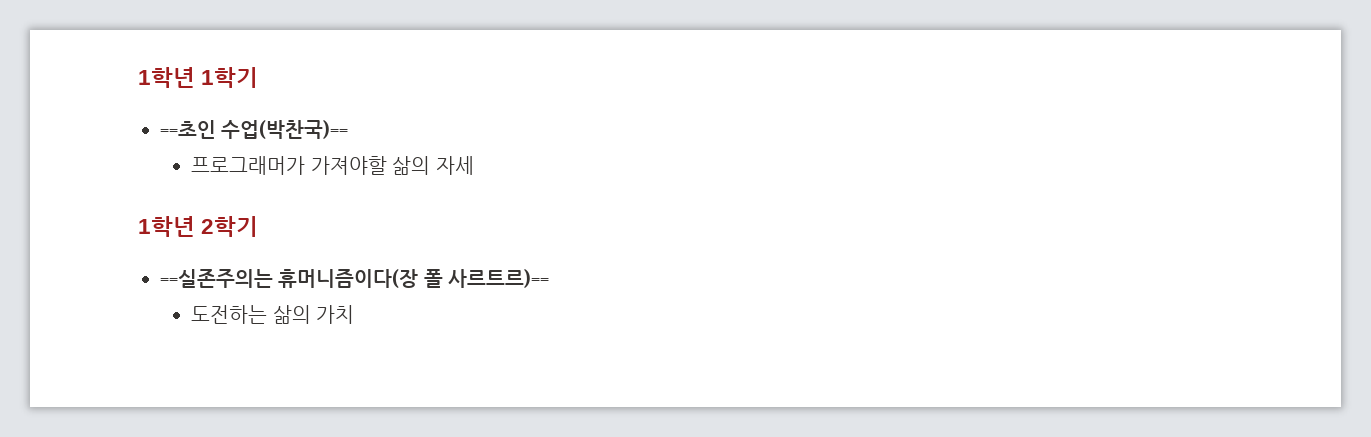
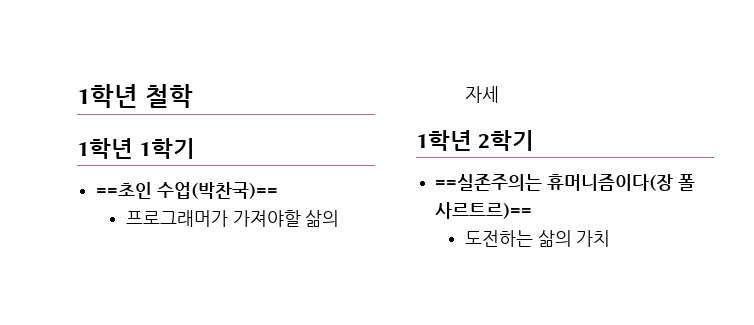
[138,67,195,88] 1학년 -> [77,84,193,108] [77,138,133,159] 1학년 철학 // 1학년

